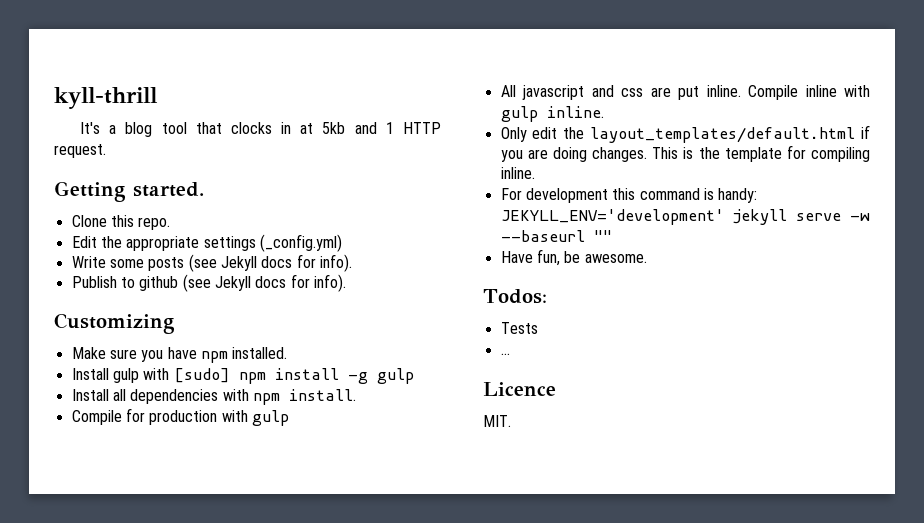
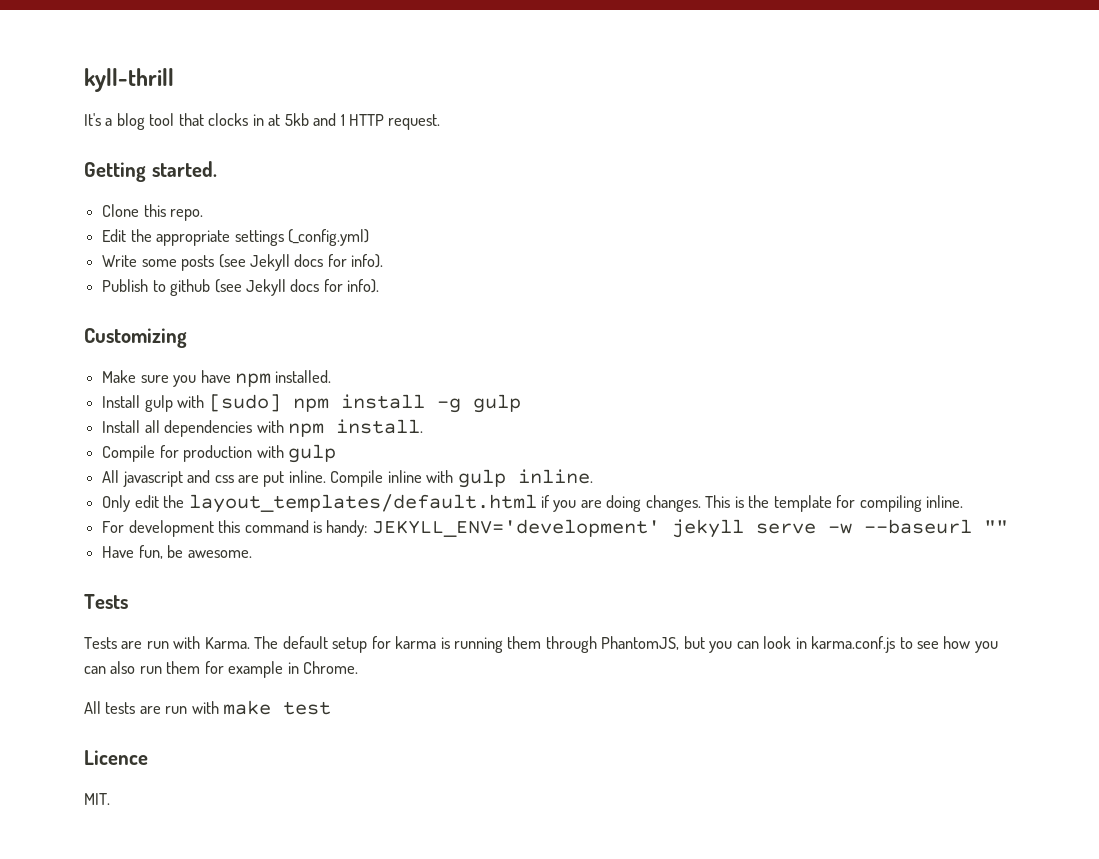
[483,289,547,304] [500,322,538,334] [500,353,510,355] Todos: // Tests // ... -> [84,594,128,609] [84,636,998,653] [84,661,359,678] [84,700,332,715] Tests // Tests are run with Karma. The default setup for karma is running them through PhantomJS, but you can look in karma.conf.js to see how you can also run them for example in Chrome. // All tests are run with make test

